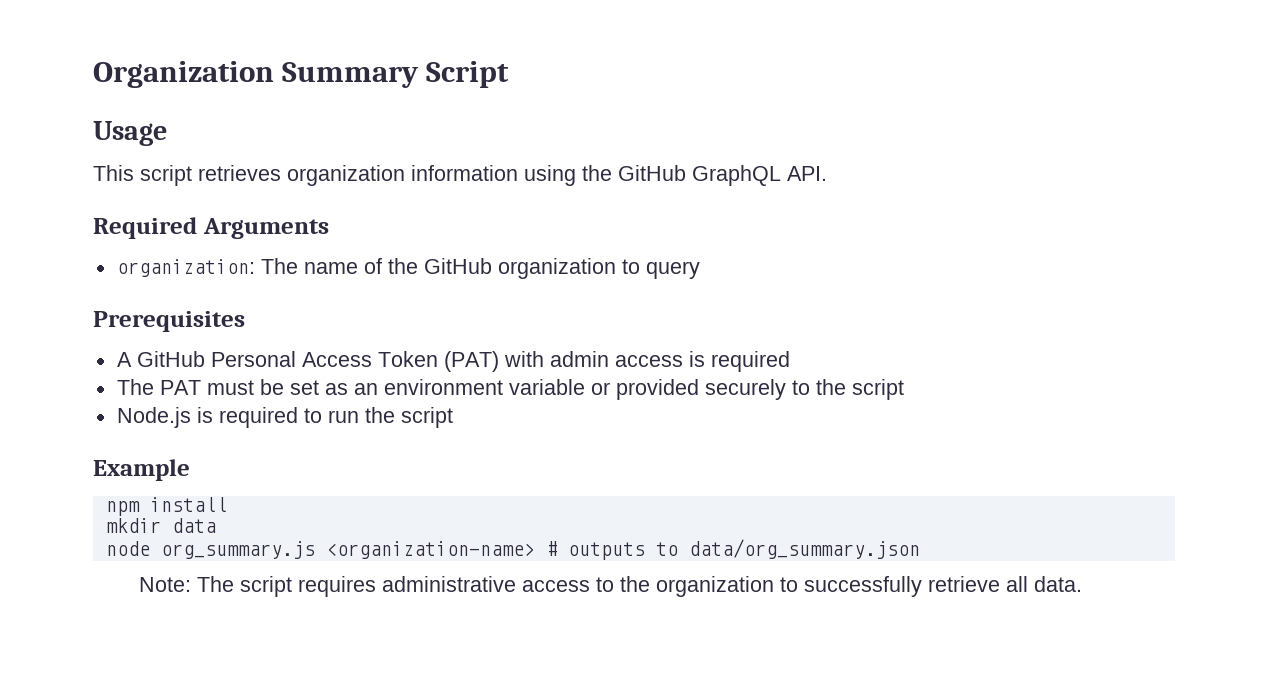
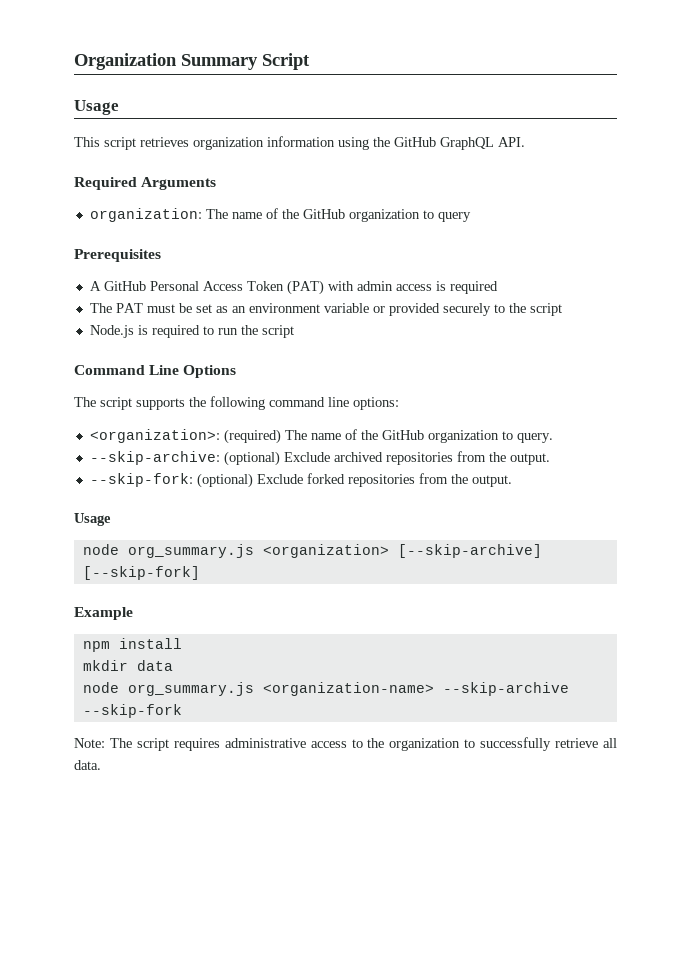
(453, 417) none -> [74,365,237,378] [74,396,399,410] [89,429,553,444] [89,451,550,466] [89,473,512,488] [74,513,111,526] [82,544,542,558] [82,566,200,580] // Command Line Options // The script supports the following command line options: // <organization>: (required) The name of the GitHub organization to query. // --skip-archive: (optional) Exclude archived repositories from the output. // --skip-fork: (optional) Exclude forked repositories from the output. // Usage // node org_summary.js <organization> [--skip-archive] [--skip-fork]
[545,539,920,560] # outputs to data/org_summary.json -> [442,682,569,696] [82,704,182,718] --skip-archive --skip-fork

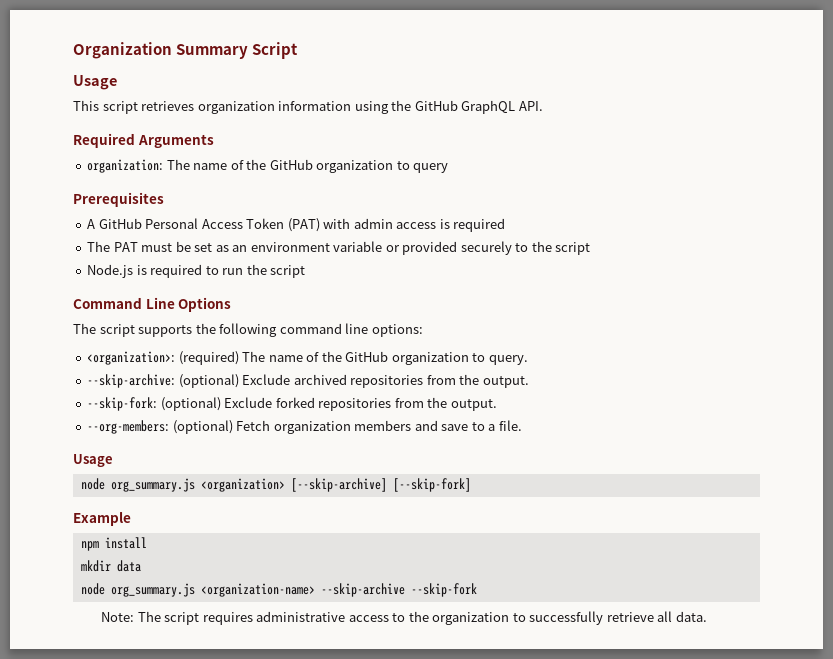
(512, 481) none -> [87,420,522,434] // --org-members: (optional) Fetch organization members and save to a file.

